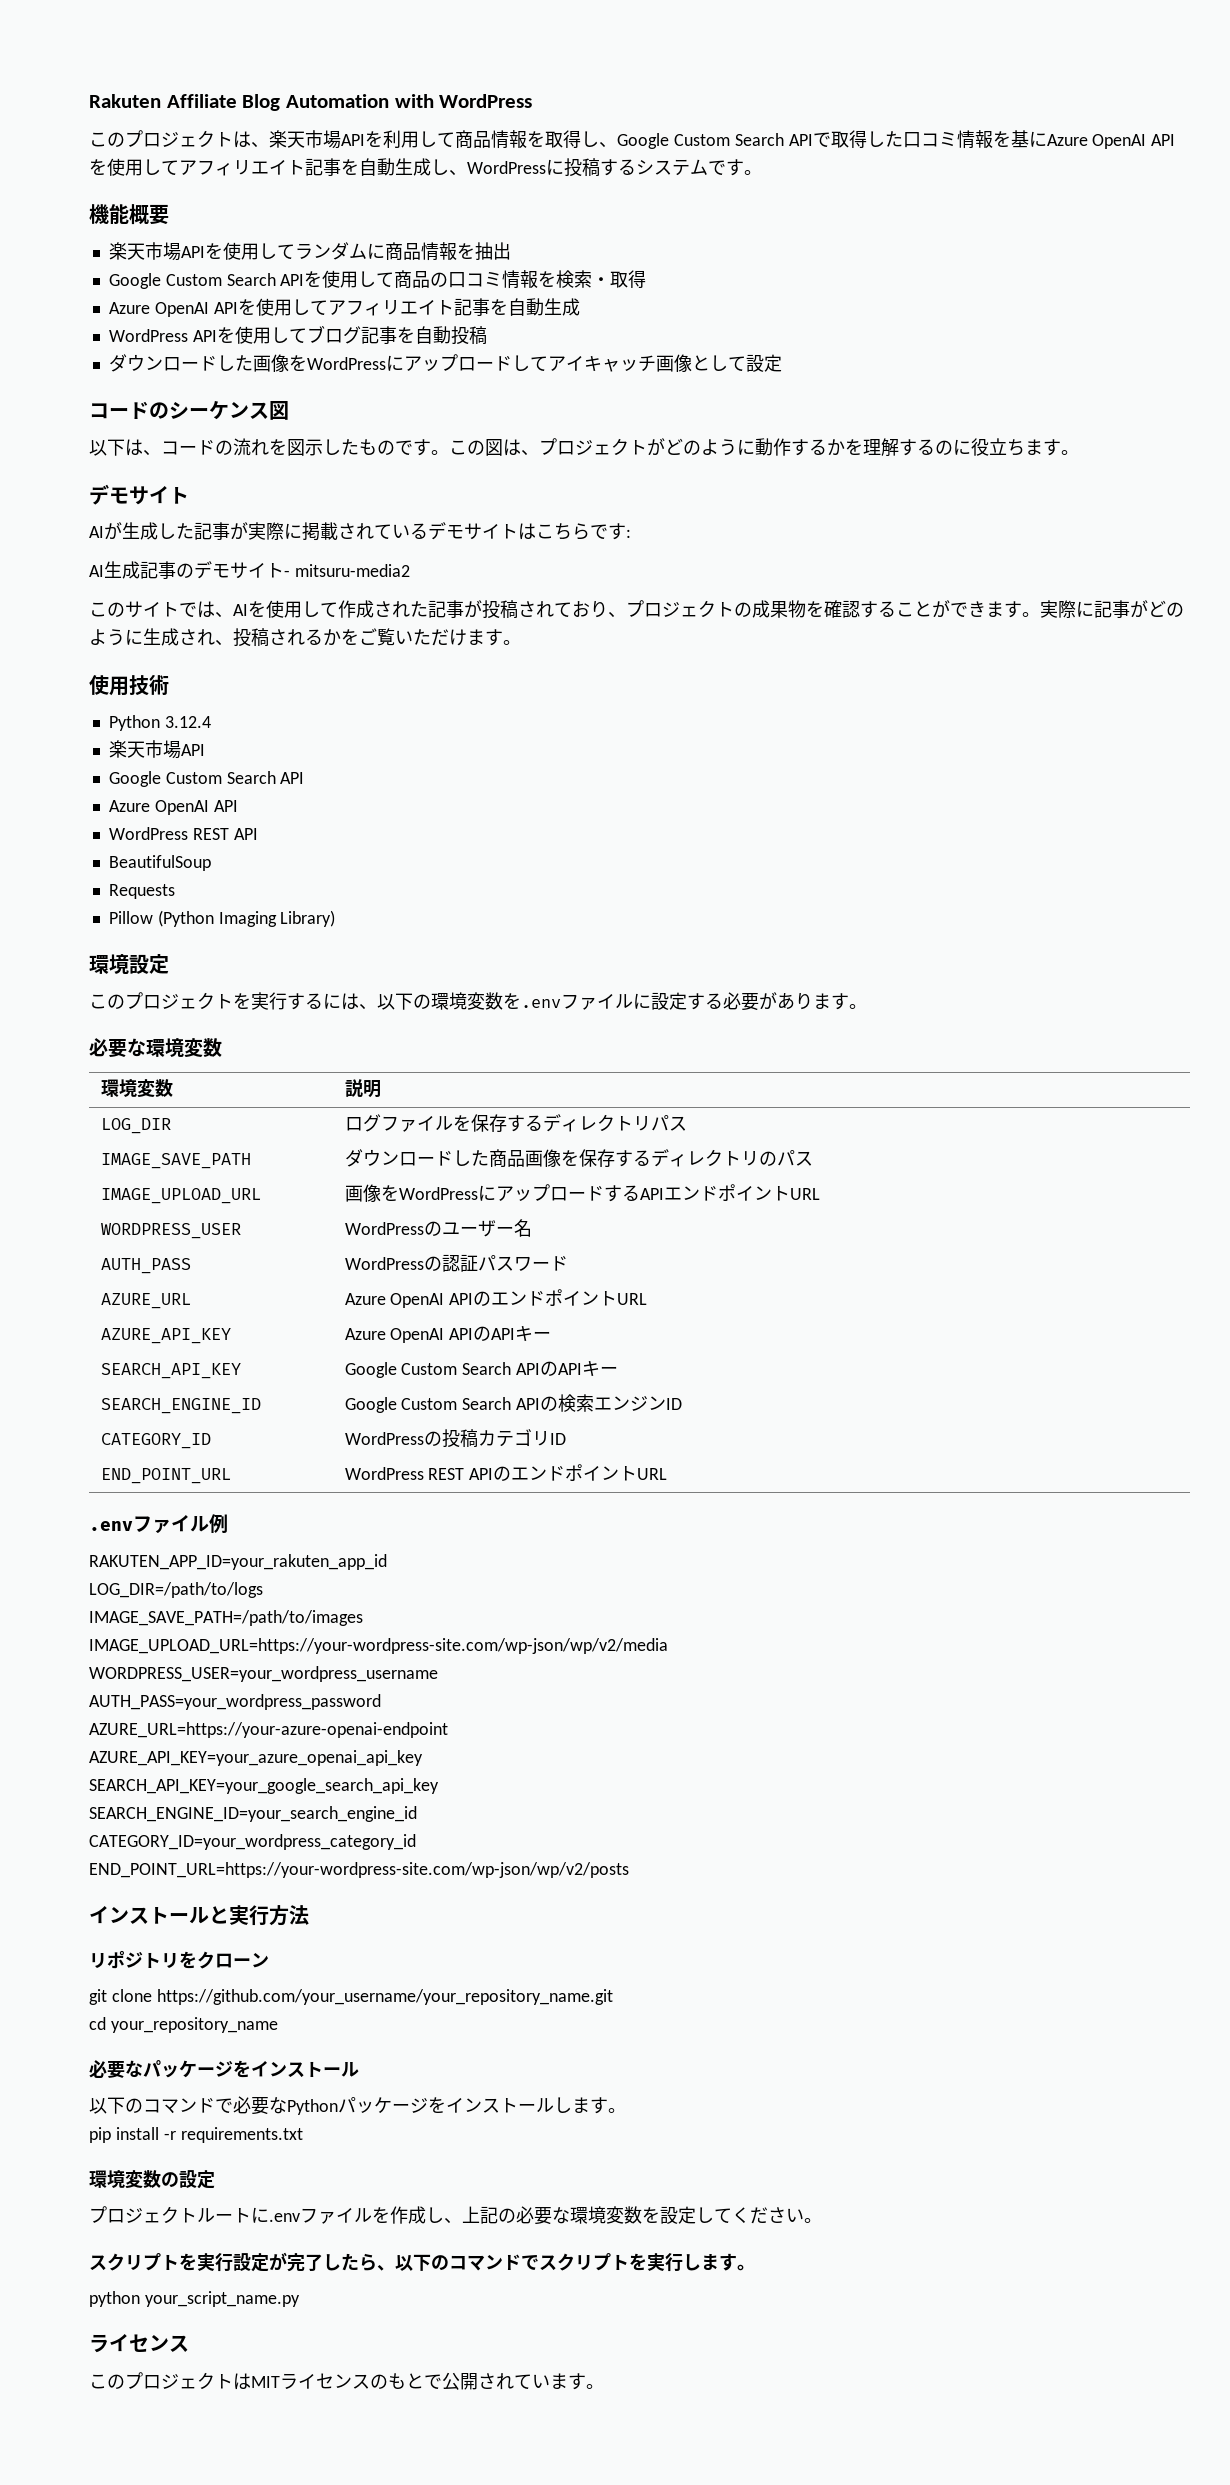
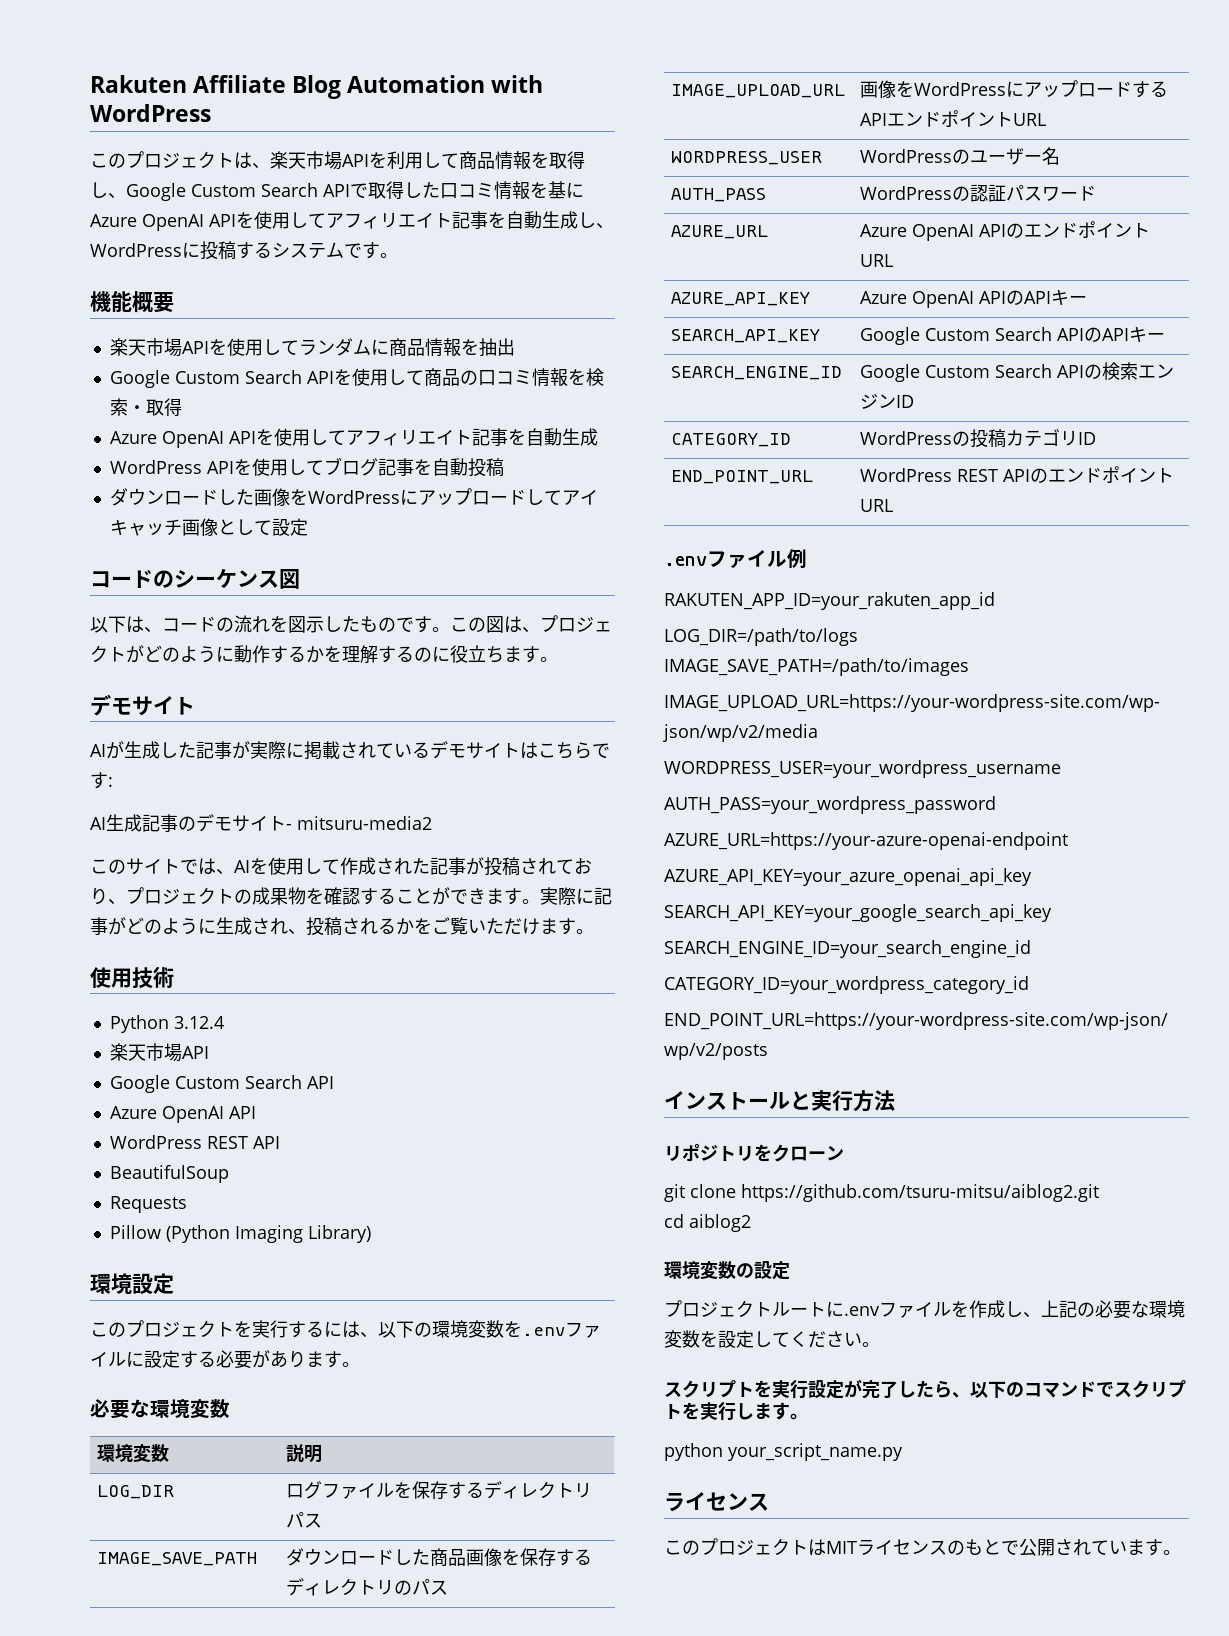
[156,1989,613,2005] https://github.com/your_username/your_repository_name.git -> [741,1184,1099,1202] https://github.com/tsuru-mitsu/aiblog2.git
[110,2017,278,2033] [89,2060,359,2078] [89,2096,626,2115] [89,2127,303,2143] your_repository_name // 必要なパッケージをインストール // 以下のコマンドで必要なPythonパッケージをインストールします。 // pip install -r requirements.txt -> [689,1214,751,1232] aiblog2

